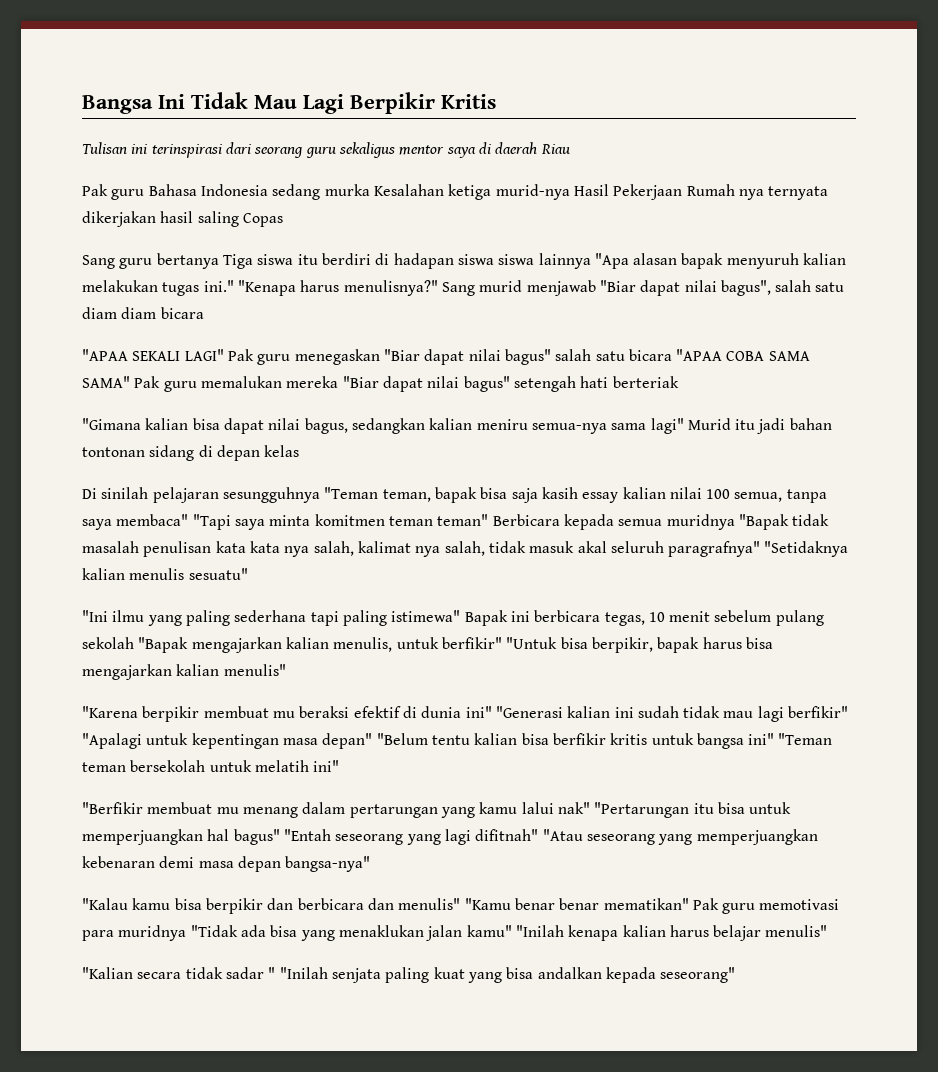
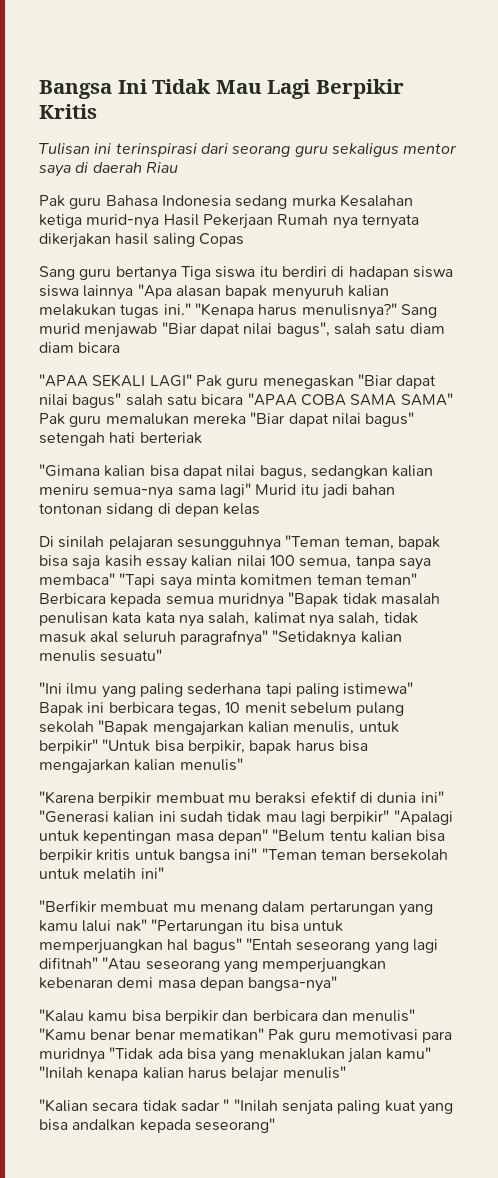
[441,637,502,649] berfikir" -> [39,739,98,754] berpikir"
[788,706,849,718] berfikir" -> [330,810,390,825] berpikir"
[552,733,606,745] berfikir -> [39,849,93,863] berpikir

